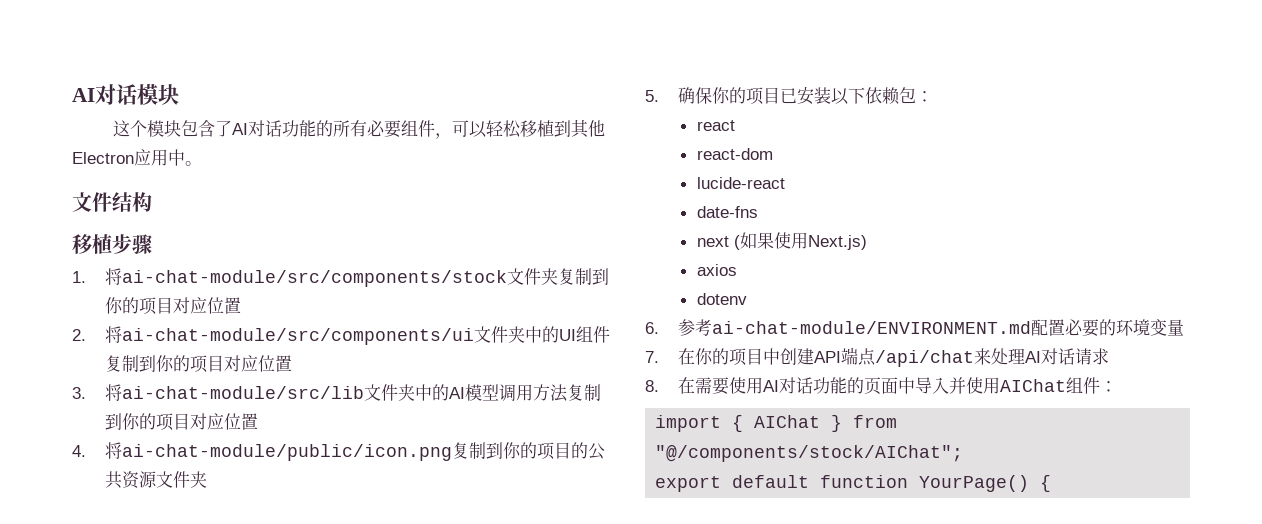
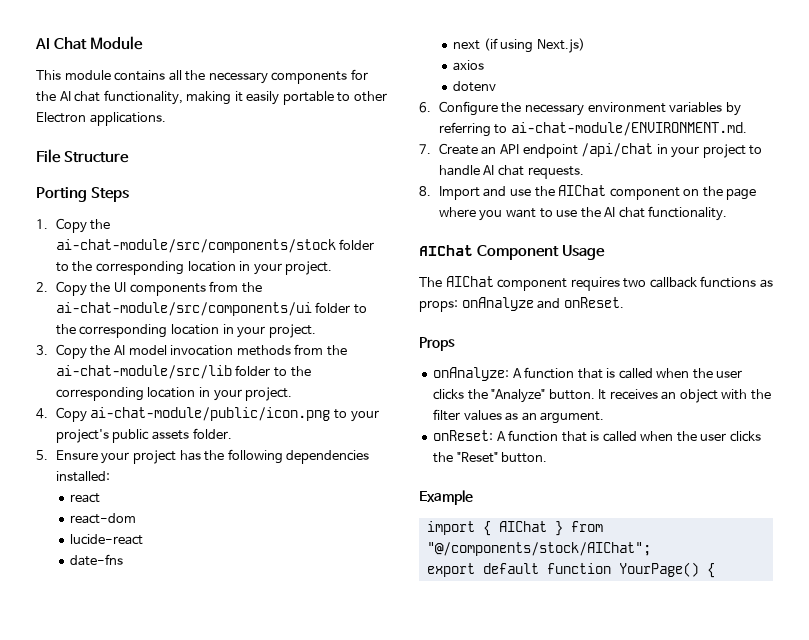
[72,84,179,105] [112,119,605,139] [72,149,202,166] [72,192,152,212] [72,234,152,254] [72,268,610,287] [105,297,242,315] [72,326,611,345] [105,355,293,373] [72,384,602,402] [105,413,259,431] [72,442,606,461] [105,471,208,489] [645,87,934,105] AI对话模块 // 这个模块包含了AI对话功能的所有必要组件，可以轻松移植到其他Electron应用中。 // 文件结构 // 移植步骤 // 1.将ai-chat-module/src/components/stock文件夹复制到你的项目对应位置 // 2.将ai-chat-module/src/components/ui文件夹中的UI组件复制到你的项目对应位置 // 3.将ai-chat-module/src/lib文件夹中的AI模型调用方法复制到你的项目对应位置 // 4.将ai-chat-module/public/icon.png复制到你的项目的公共资源文件夹 // 5.确保你的项目已安装以下依赖包： -> [35,36,144,50] [36,69,368,84] [36,90,387,105] [36,112,166,126] [36,149,129,163] [36,187,129,202] [36,218,111,233] [55,239,375,253] [55,261,333,275] [36,281,262,296] [55,302,367,316] [55,324,316,338] [36,344,347,359] [55,365,311,379] [55,387,293,401] [36,407,379,422] [55,428,232,443] [36,449,370,464] [55,471,110,482] AI Chat Module // This module contains all the necessary components for the AI chat functionality, making it easily portable to other Electron applications. // File Structure // Porting Steps // 1. Copy the ai-chat-module/src/components/stock folder to the corresponding location in your project. // 2. Copy the UI components from the ai-chat-module/src/components/ui folder to the corresponding location in your project. // 3. Copy the AI model invocation methods from the ai-chat-module/src/lib folder to the corresponding location in your project. // 4. Copy ai-chat-module/public/icon.png to your project's public assets folder. // 5. Ensure your project has the following dependencies installed:
[733,232,808,250] (如果使用 -> [483,38,534,53] (if using
[678,319,1185,337] [645,347,1110,367] [645,377,1118,395] 参考ai-chat-module/ENVIRONMENT.md配置必要的环境变量 // 7.在你的项目中创建API端点/api/chat来处理AI对话请求 // 8.在需要使用AI对话功能的页面中导入并使用AIChat组件： -> [438,101,741,116] [438,122,747,137] [419,143,763,158] [438,165,584,179] [419,185,757,200] [438,206,728,221] [419,245,605,260] [419,276,773,291] [419,297,624,312] [419,337,455,351] [433,367,743,381] [433,389,771,403] [433,409,605,424] [433,430,761,442] [433,452,548,463] [419,490,473,505] Configure the necessary environment variables by referring to ai-chat-module/ENVIRONMENT.md. // 7. Create an API endpoint /api/chat in your project to handle AI chat requests. // 8. Import and use the AIChat component on the page where you want to use the AI chat functionality. // AIChat Component Usage // The AIChat component requires two callback functions as props: onAnalyze and onReset. // Props // onAnalyze: A function that is called when the user clicks the "Analyze" button. It receives an object with the filter values as an argument. // onReset: A function that is called when the user clicks the "Reset" button. // Example

